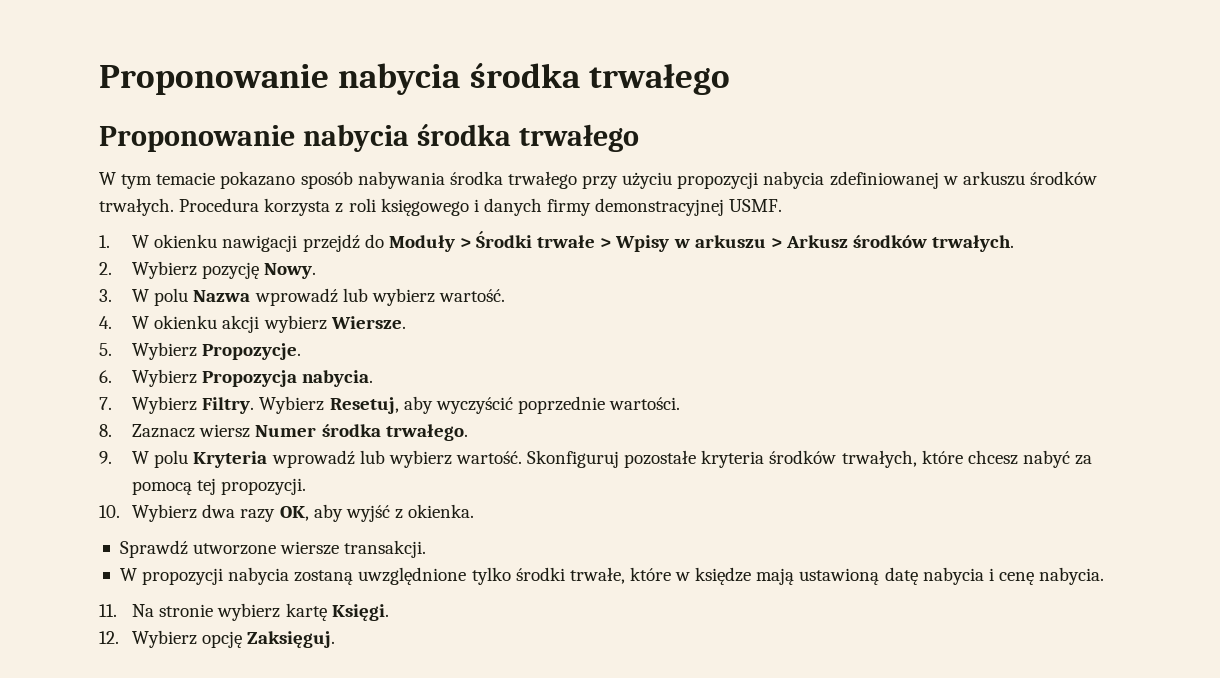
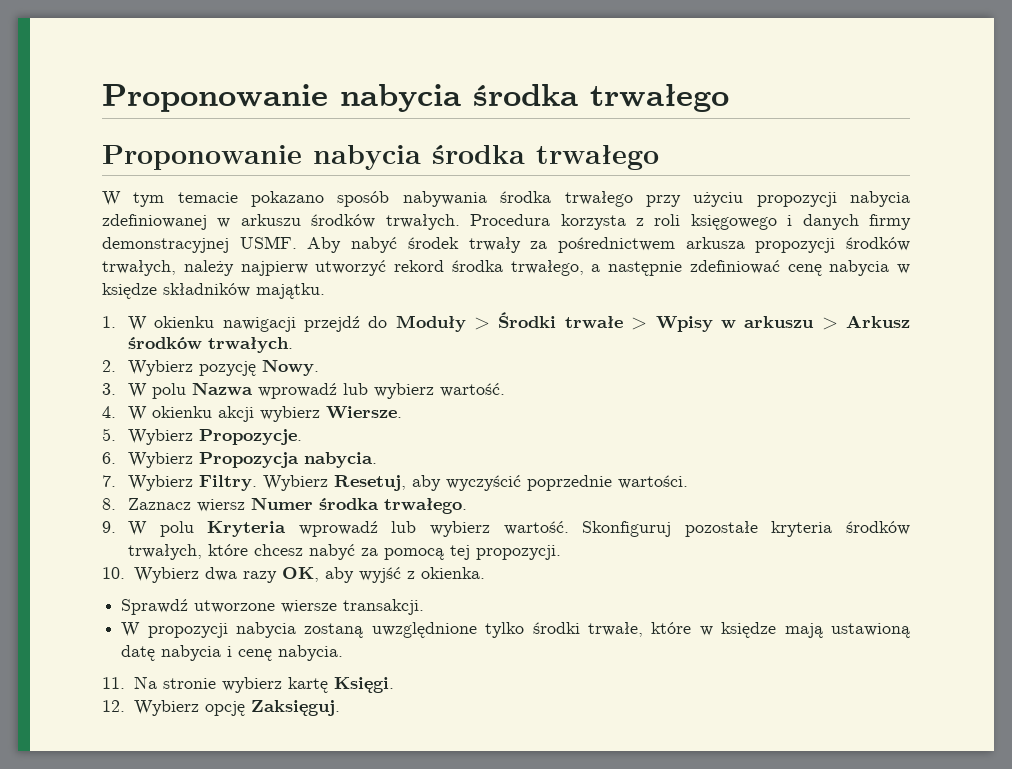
(783, 205) none -> [307,237,910,253] [102,260,910,276] [102,283,325,299] Aby nabyć środek trwały za pośrednictwem arkusza propozycji środków trwałych, należy najpierw utworzyć rekord środka trwałego, a następnie zdefiniować cenę nabycia w księdze składników majątku.

